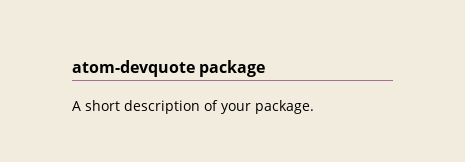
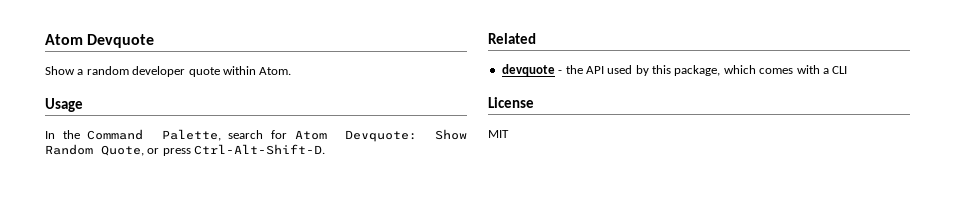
[72,60,266,77] [72,100,314,114] atom-devquote package // A short description of your package. -> [45,34,155,48] [45,66,292,77] [45,98,83,112] [45,129,468,142] [45,144,326,156] [488,33,536,44] [501,64,848,76] [488,97,534,108] [488,130,509,138] Atom Devquote // Show a random developer quote within Atom. // Usage // In the Command Palette, search for Atom Devquote: Show Random Quote, or press Ctrl-Alt-Shift-D. // Related // devquote - the API used by this package, which comes with a CLI // License // MIT

